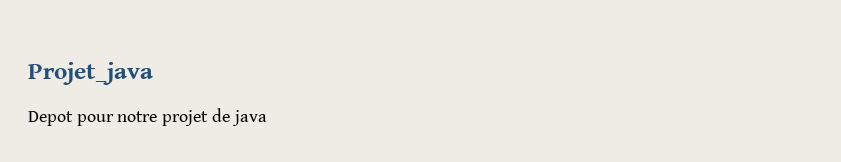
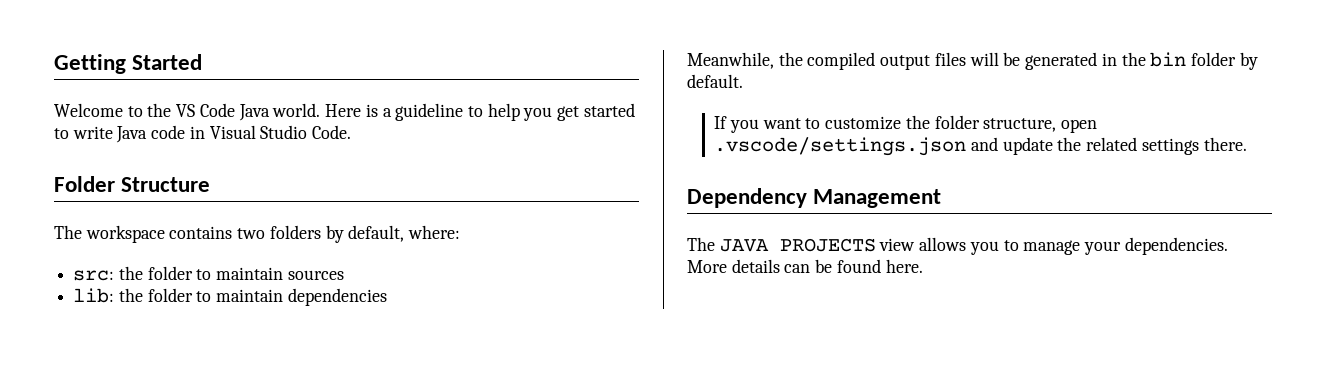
[28,62,153,85] [28,108,267,126] Projet_java // Depot pour notre projet de java -> [54,54,203,74] [54,103,635,121] [54,125,352,143] [54,176,211,192] [54,225,461,243] [73,266,344,281] [73,288,387,306] [687,52,1258,70] [687,74,743,88] [714,115,1097,133] [714,137,1247,156] [687,188,942,208] [687,237,1228,255] [687,259,923,273] Getting Started // Welcome to the VS Code Java world. Here is a guideline to help you get started to write Java code in Visual Studio Code. // Folder Structure // The workspace contains two folders by default, where: // src: the folder to maintain sources // lib: the folder to maintain dependencies // Meanwhile, the compiled output files will be generated in the bin folder by default. // If you want to customize the folder structure, open .vscode/settings.json and update the related settings there. // Dependency Management // The JAVA PROJECTS view allows you to manage your dependencies. More details can be found here.

